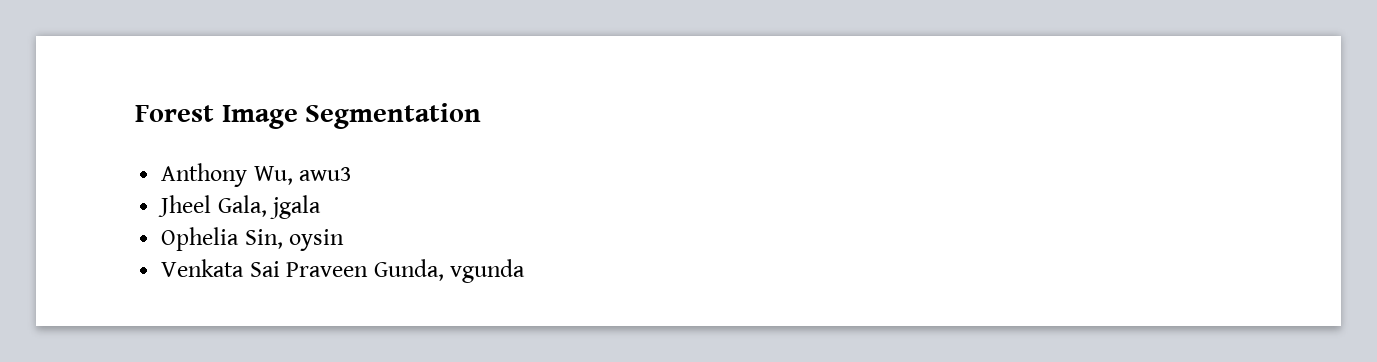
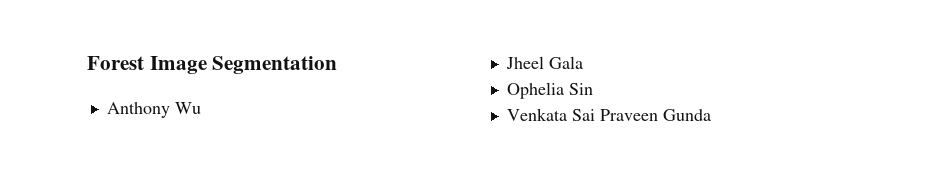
[253,166,353,185] Wu, awu3 -> [174,102,201,114] Wu
[217,195,322,219] Gala, jgala -> [548,56,583,69] Gala
[244,229,345,251] Sin, oysin -> [568,83,593,95] Sin
[373,259,526,283] Gunda, vgunda -> [662,109,711,121] Gunda

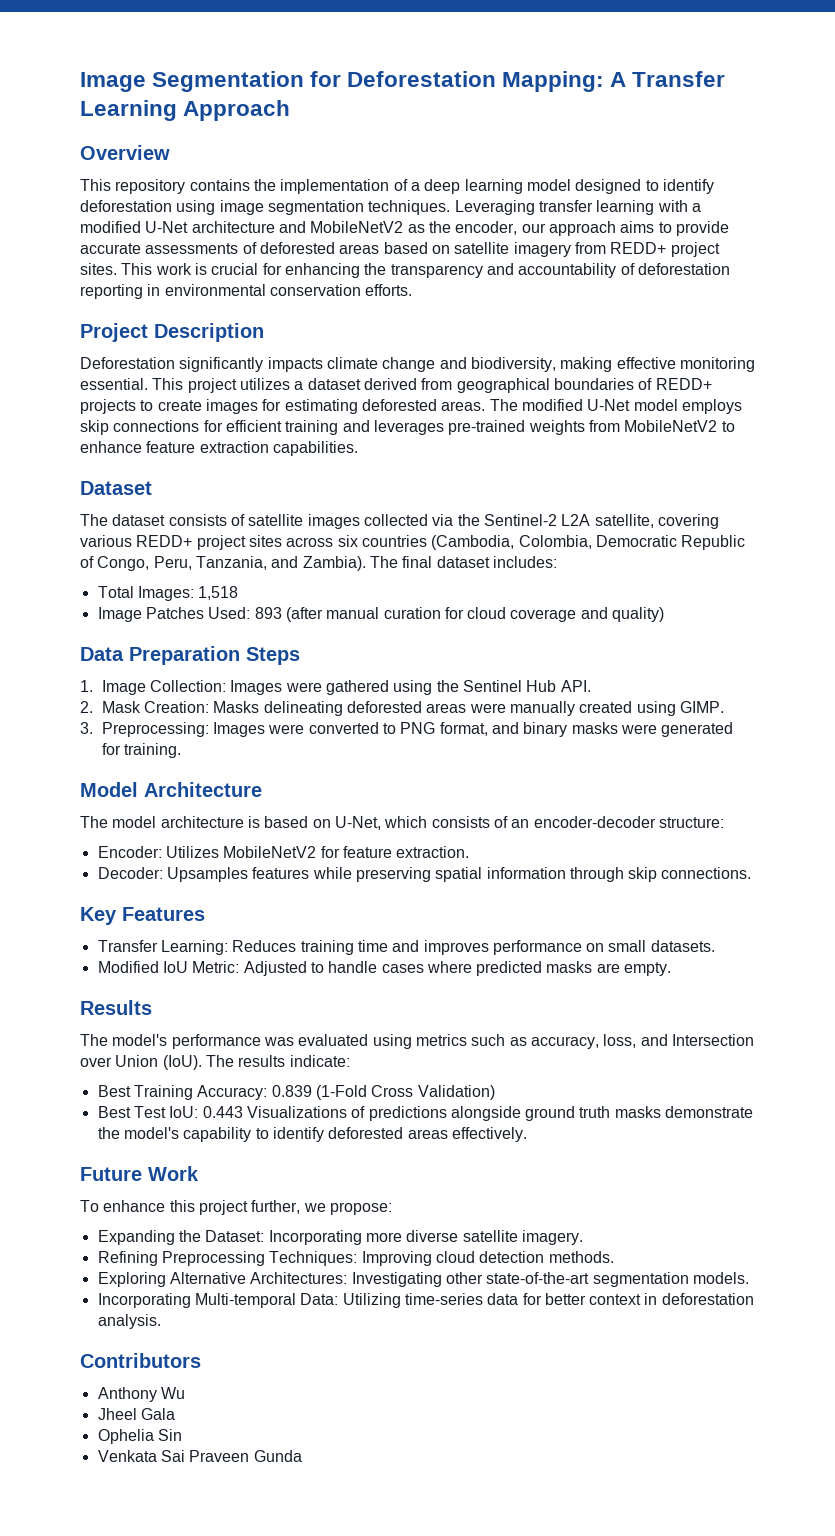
[87,56,144,70] Forest -> (80, 82) none
(338, 65) none -> [310,71,726,92] [80,100,291,121] [80,145,170,160] [80,179,714,194] [80,200,701,215] [80,221,729,236] [80,242,720,257] [80,263,730,278] [80,284,413,299] [80,323,264,342] [80,357,755,372] [80,378,712,393] [80,399,742,414] [80,420,735,435] [80,441,358,456] [80,481,152,495] [80,514,719,529] [80,535,746,550] [80,556,557,571] [97,586,239,601] [97,607,665,622] [80,646,300,665] [80,680,591,695] [80,701,724,716] [80,722,734,737] [101,743,181,758] [80,782,262,797] [80,816,724,830] [97,846,470,858] [97,867,752,882] [80,907,205,925] [97,940,715,955] [97,961,672,976] [80,1000,152,1015] [80,1034,754,1049] [80,1055,350,1070] [97,1085,495,1100] [97,1106,754,1121] [97,1127,527,1142] [80,1166,199,1181] [80,1200,392,1215] [97,1230,583,1245] [97,1251,614,1266] [97,1272,749,1287] [97,1293,754,1308] [97,1314,161,1329] [80,1353,201,1368] for Deforestation Mapping: A Transfer Learning Approach // Overview // This repository contains the implementation of a deep learning model designed to identify deforestation using image segmentation techniques. Leveraging transfer learning with a modified U-Net architecture and MobileNetV2 as the encoder, our approach aims to provide accurate assessments of deforested areas based on satellite imagery from REDD+ project sites. This work is crucial for enhancing the transparency and accountability of deforestation reporting in environmental conservation efforts. // Project Description // Deforestation significantly impacts climate change and biodiversity, making effective monitoring essential. This project utilizes a dataset derived from geographical boundaries of REDD+ projects to create images for estimating deforested areas. The modified U-Net model employs skip connections for efficient training and leverages pre-trained weights from MobileNetV2 to enhance feature extraction capabilities. // Dataset // The dataset consists of satellite images collected via the Sentinel-2 L2A satellite, covering various REDD+ project sites across six countries (Cambodia, Colombia, Democratic Republic of Congo, Peru, Tanzania, and Zambia). The final dataset includes: // Total Images: 1,518 // Image Patches Used: 893 (after manual curation for cloud coverage and quality) // Data Preparation Steps // 1. Image Collection: Images were gathered using the Sentinel Hub API. // 2. Mask Creation: Masks delineating deforested areas were manually created using GIMP. // 3. Preprocessing: Images were converted to PNG format, and binary masks were generated for training. // Model Architecture // The model architecture is based on U-Net, which consists of an encoder-decoder structure: // Encoder: Utilizes MobileNetV2 for feature extraction. // Decoder: Upsamples features while preserving spatial information through skip connections. // Key Features // Transfer Learning: Reduces training time and improves performance on small datasets. // Modified IoU Metric: Adjusted to handle cases where predicted masks are empty. // Results // The model's performance was evaluated using metrics such as accuracy, loss, and Intersection over Union (IoU). The results indicate: // Best Training Accuracy: 0.839 (1-Fold Cross Validation) // Best Test IoU: 0.443 Visualizations of predictions alongside ground truth masks demonstrate the model's capability to identify deforested areas effectively. // Future Work // To enhance this project further, we propose: // Expanding the Dataset: Incorporating more diverse satellite imagery. // Refining Preprocessing Techniques: Improving cloud detection methods. // Exploring Alternative Architectures: Investigating other state-of-the-art segmentation models. // Incorporating Multi-temporal Data: Utilizing time-series data for better context in deforestation analysis. // Contributors

